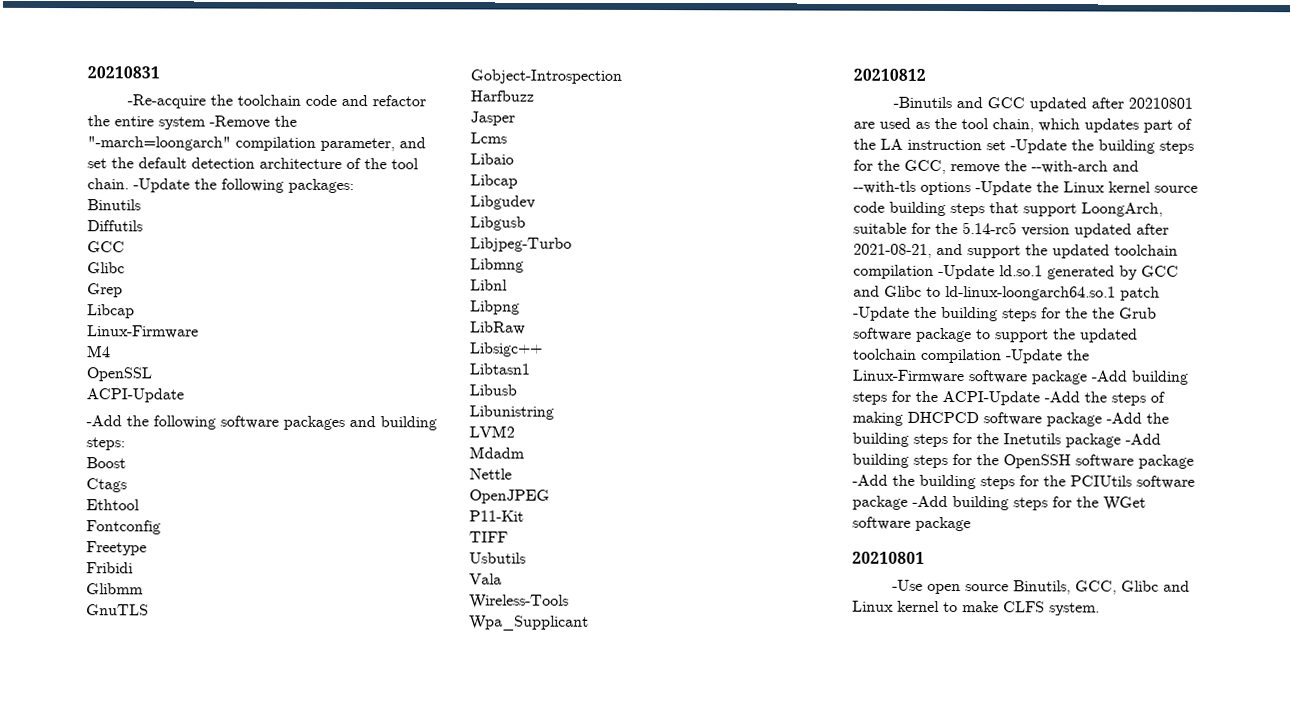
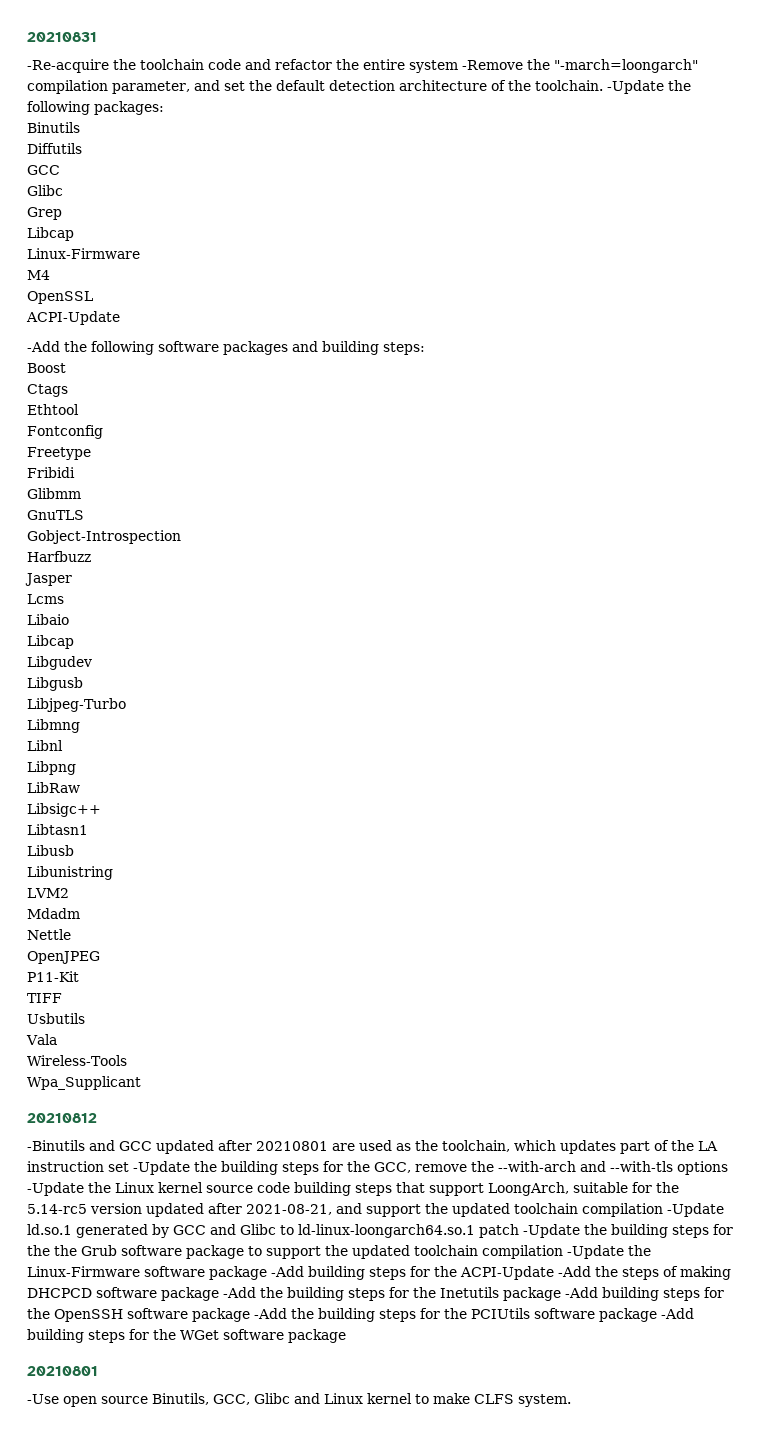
[391,158,419,170] [87,178,129,190] tool chain. -> [534,80,603,91] toolchain.
[961,118,1034,133] tool chain, -> [442,1140,510,1152] toolchain,

